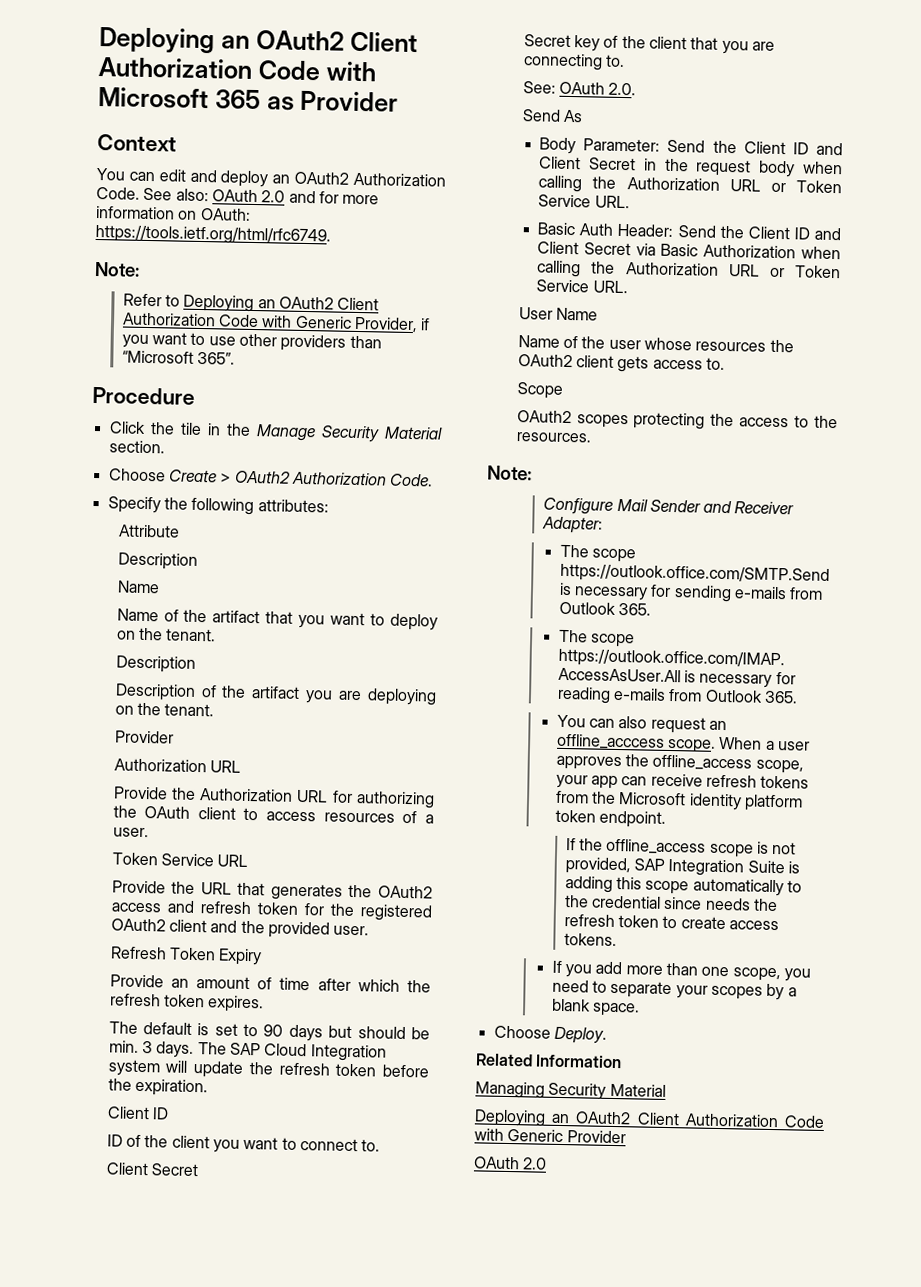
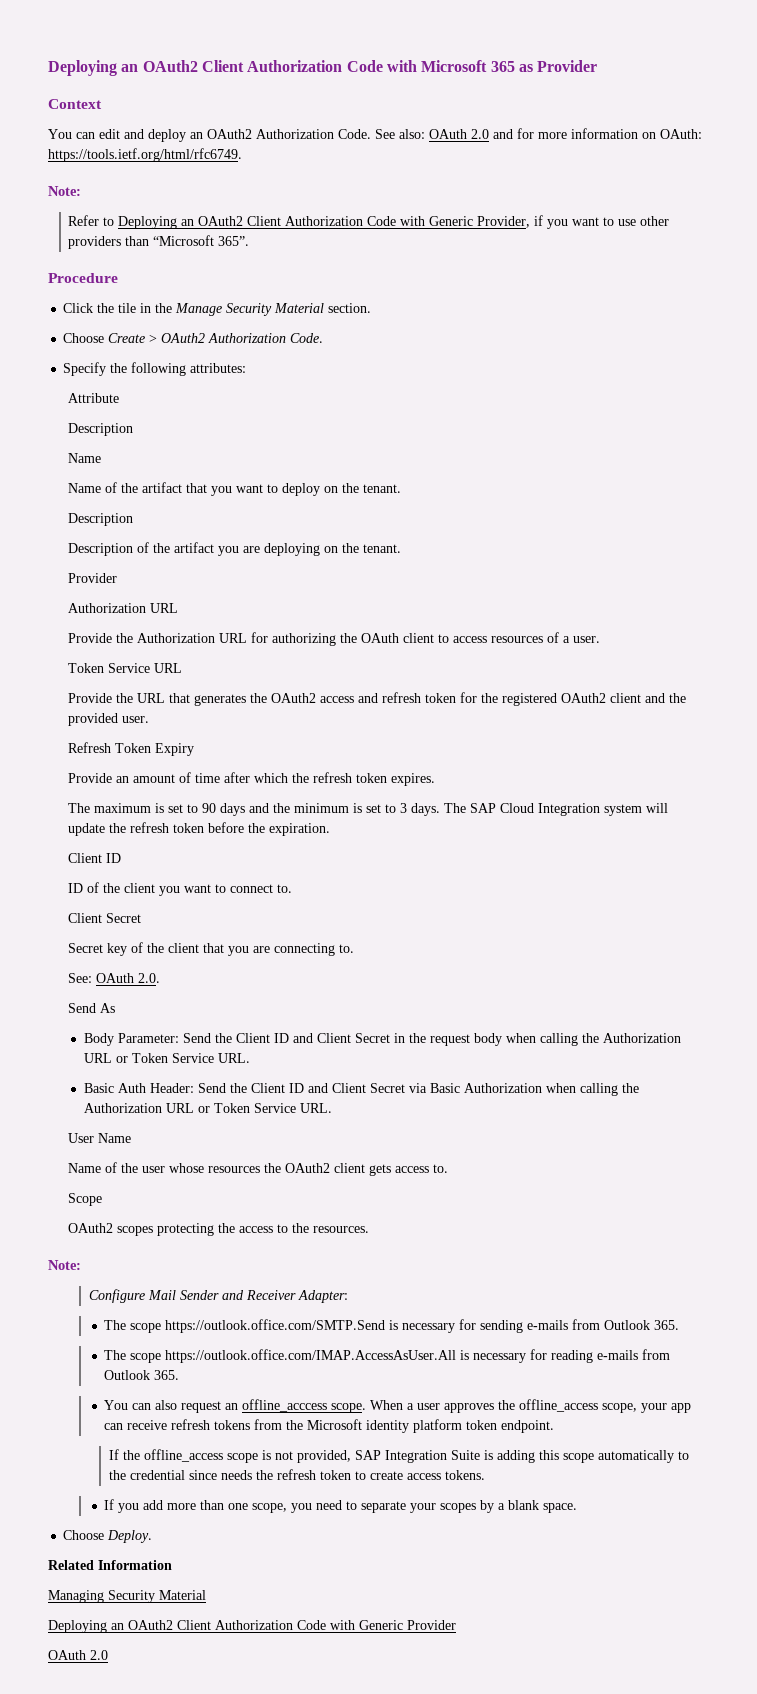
[142,1022,192,1035] default -> [94,803,152,813] maximum
[328,1025,430,1040] [108,1040,139,1053] but should be min. -> [249,803,397,813] and the minimum is set to

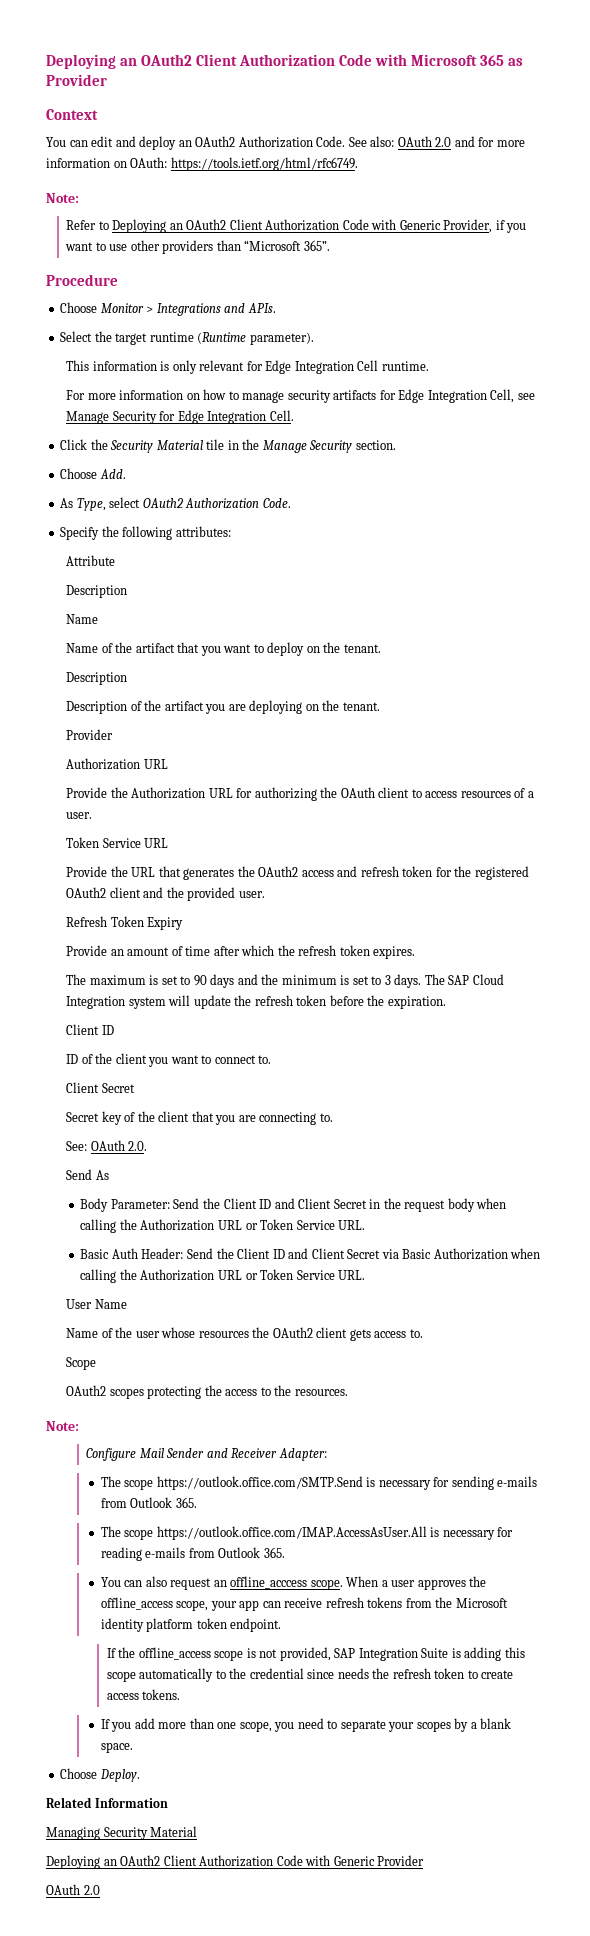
(118, 278) none -> [60,302,276,316] [60,331,314,345] [66,360,429,374] [66,389,535,403] [66,410,294,424] // Choose Monitor > Integrations and APIs. // Select the target runtime (Runtime parameter). // This information is only relevant for Edge Integration Cell runtime. // For more information on how to manage security artifacts for Edge Integration Cell, see Manage Security for Edge Integration Cell.
(115, 308) none -> [110,440,203,453] Security Material
[274,303,325,313] Material -> (353, 446) none
[108,333,158,343] Create > -> [99,469,126,479] [60,497,141,511] Add. // As Type, select

